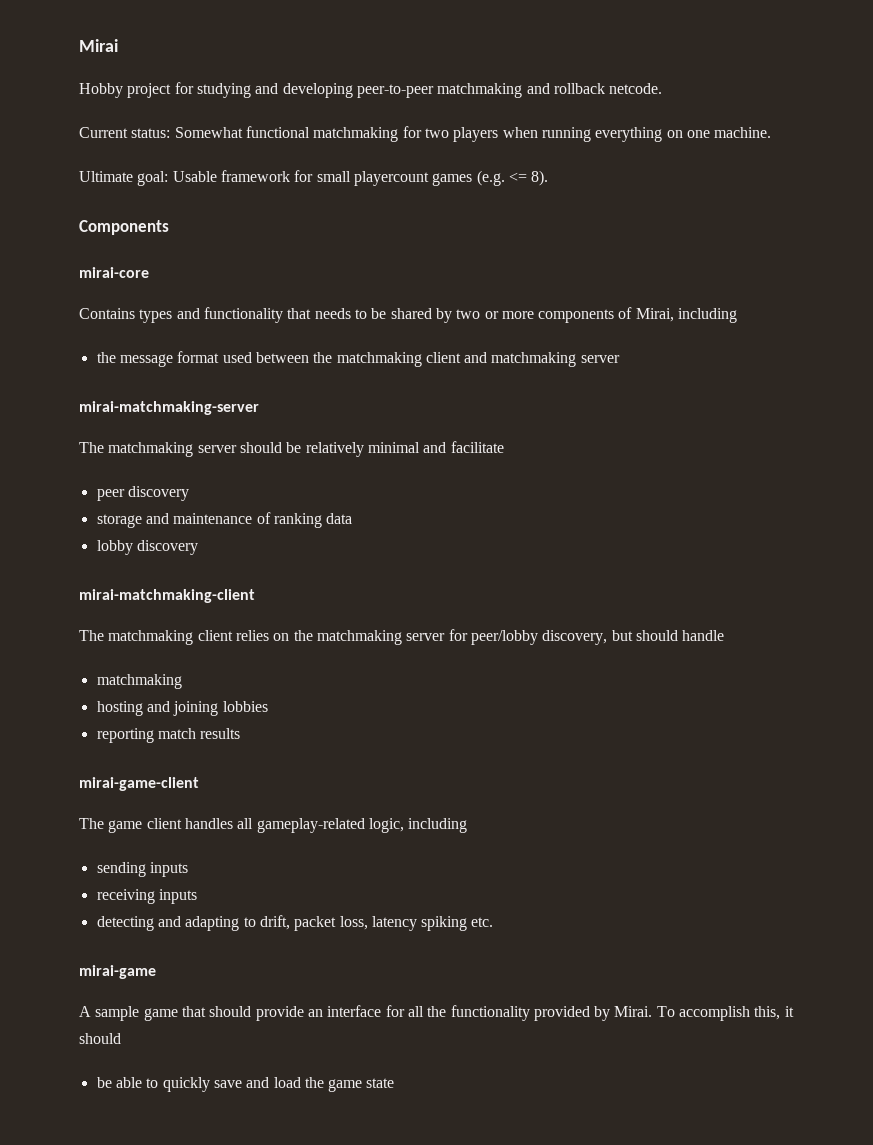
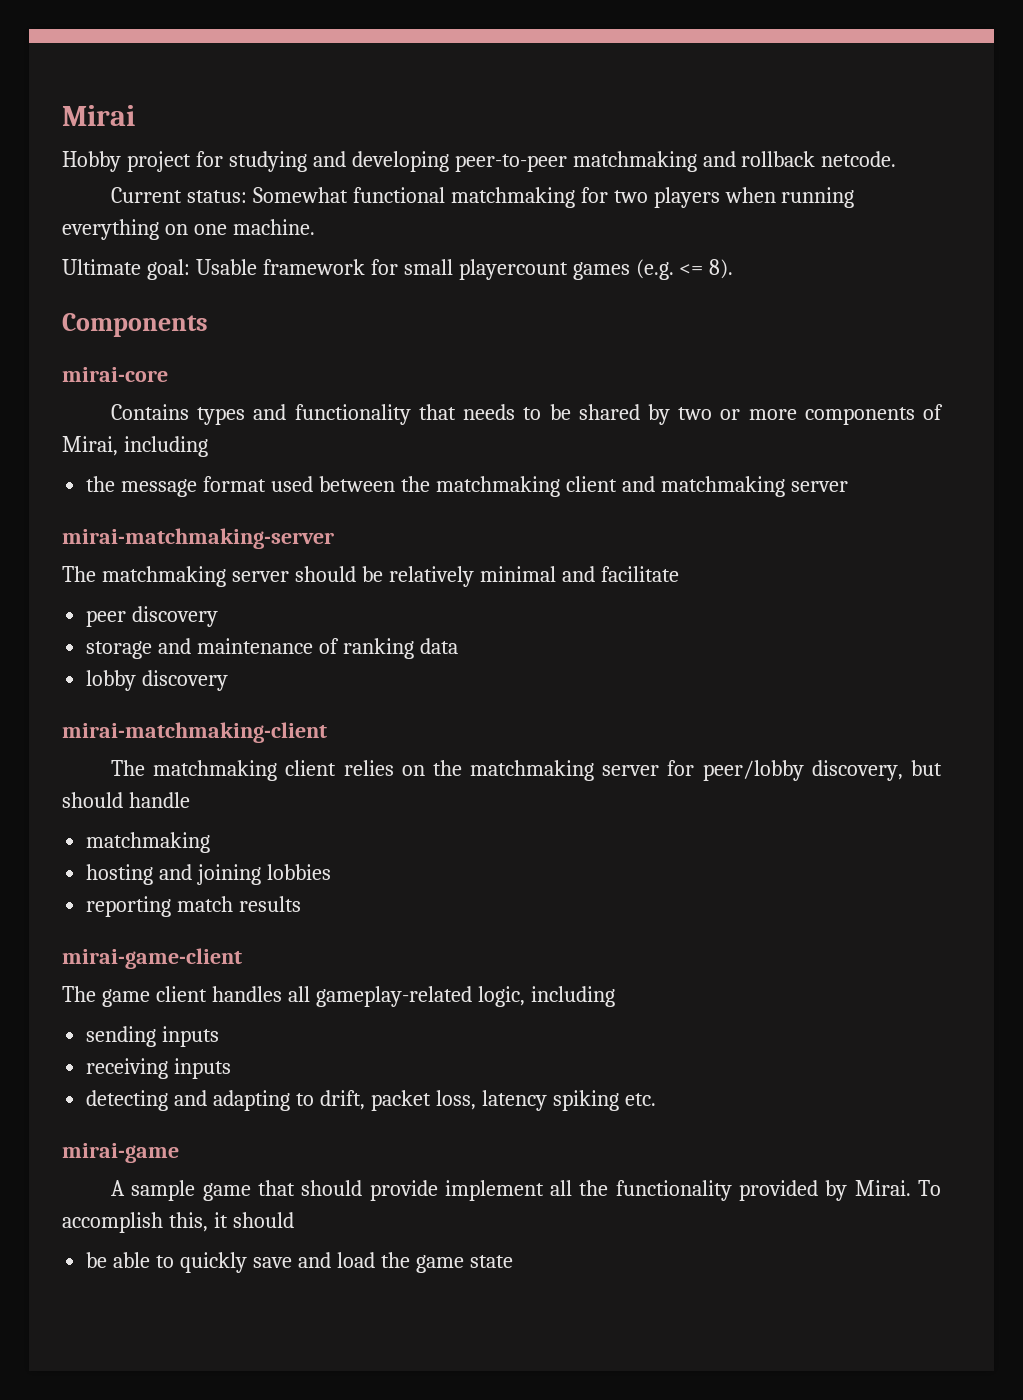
[307,1005,405,1017] an interface for -> [444,1180,544,1201] implement

